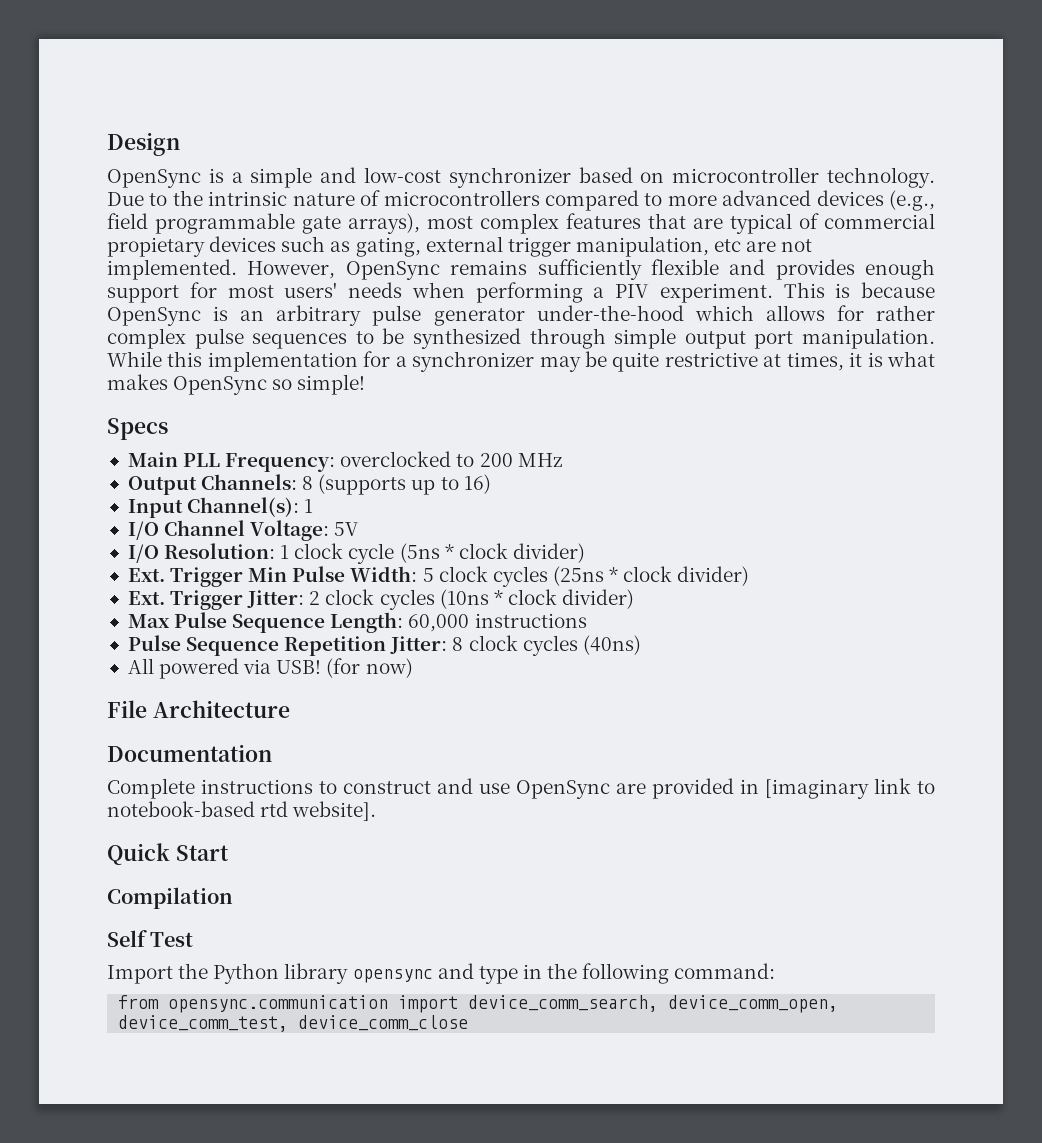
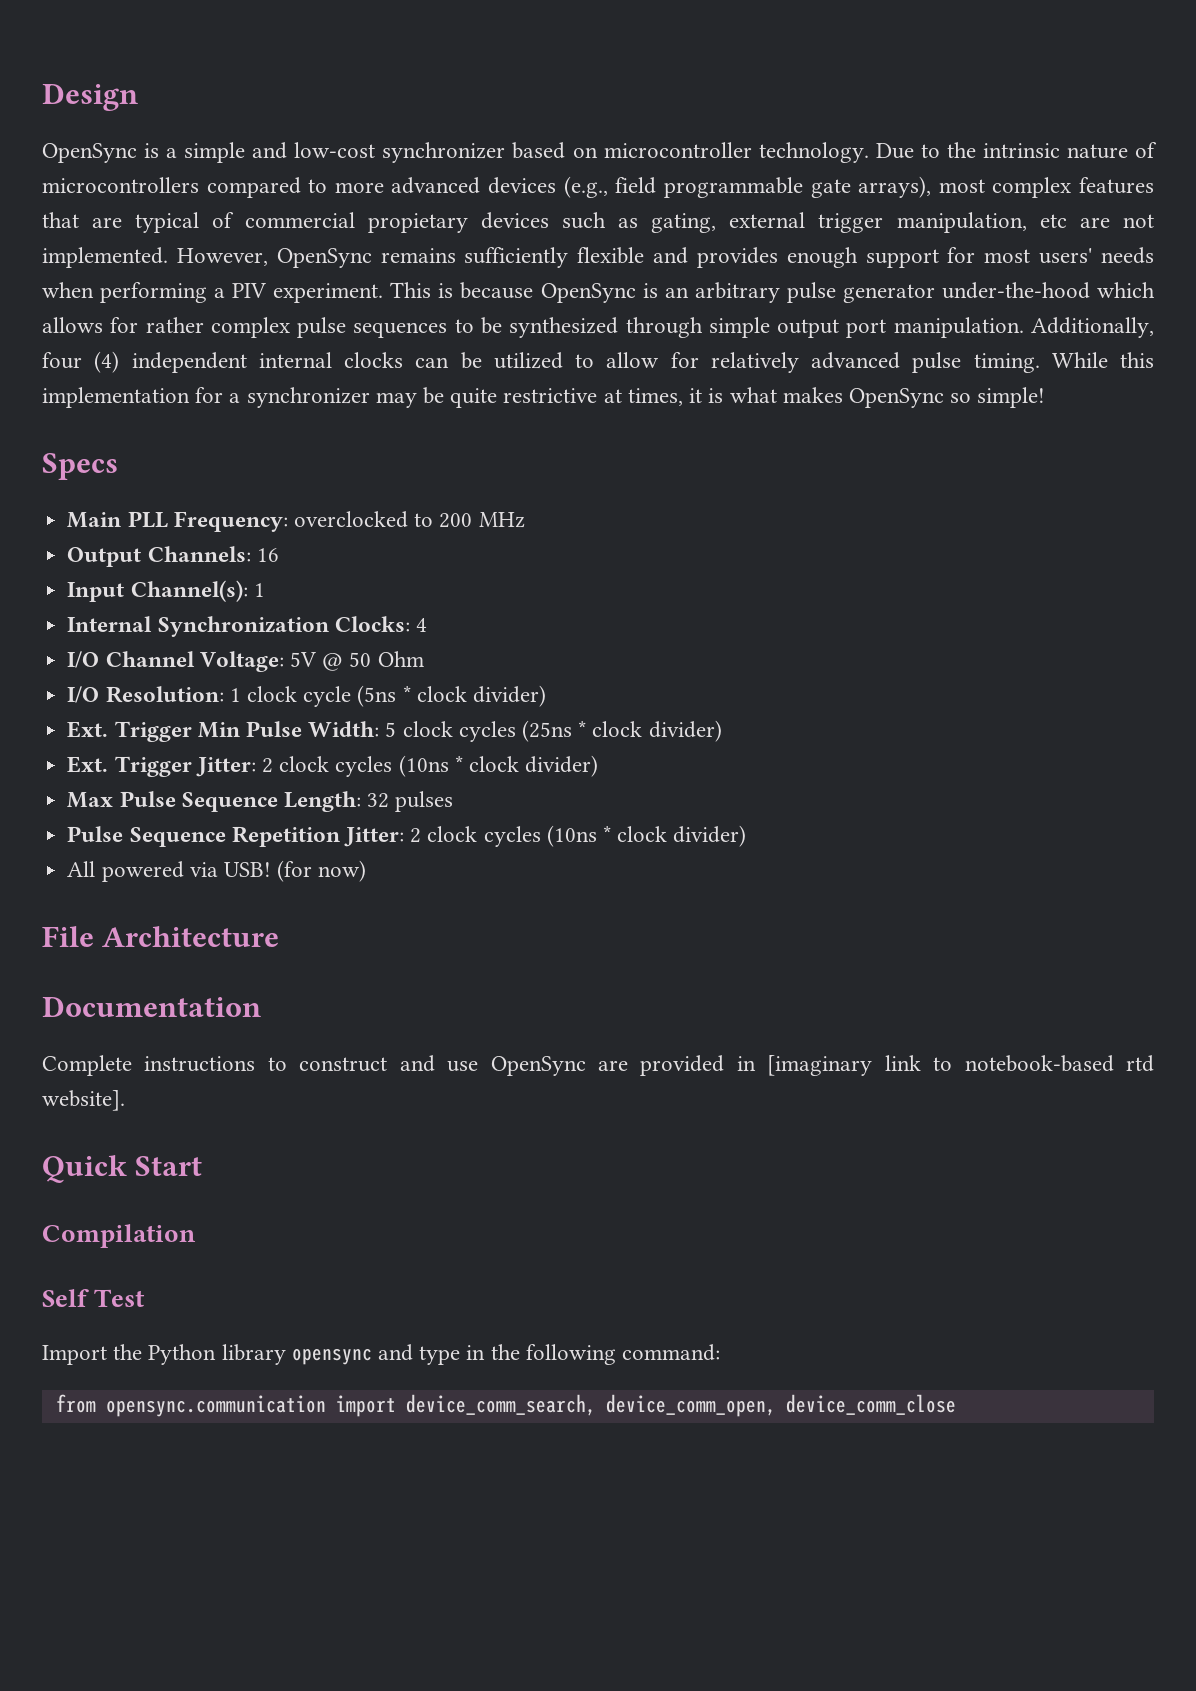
(936, 338) none -> [1031,317,1155,338] [42,351,1040,373] Additionally, four (4) independent internal clocks can be utilized to allow for relatively advanced pulse timing.
[302,474,491,495] 8 (supports up to 16) -> [256,548,279,562] 16
(314, 506) none -> [67,616,427,637] // Internal Synchronization Clocks: 4
(360, 529) none -> [322,651,424,671] @ 50 Ohm
[408,613,587,632] 60,000 instructions -> [367,791,454,812] 32 pulses
[452,635,641,656] 8 clock cycles (40ns) -> [410,825,747,847] 2 clock cycles (10ns * clock divider)
[118,1015,289,1032] device_comm_test, -> (776, 1405) none

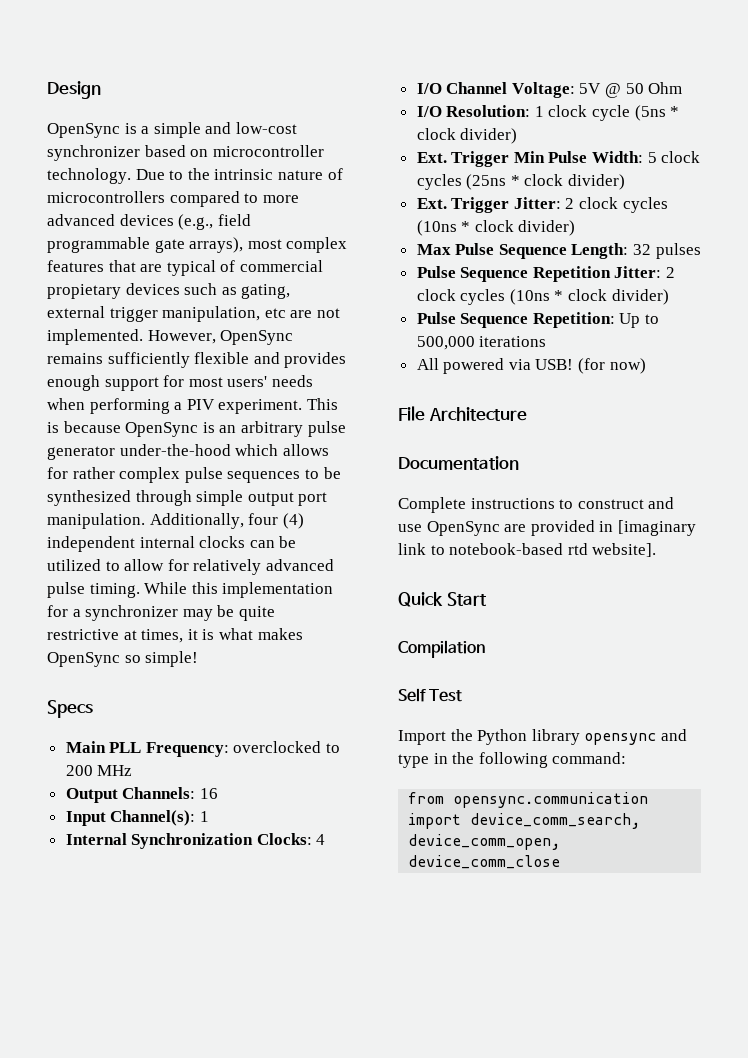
(747, 836) none -> [416,312,660,328] [416,336,547,350] // Pulse Sequence Repetition: Up to 500,000 iterations

